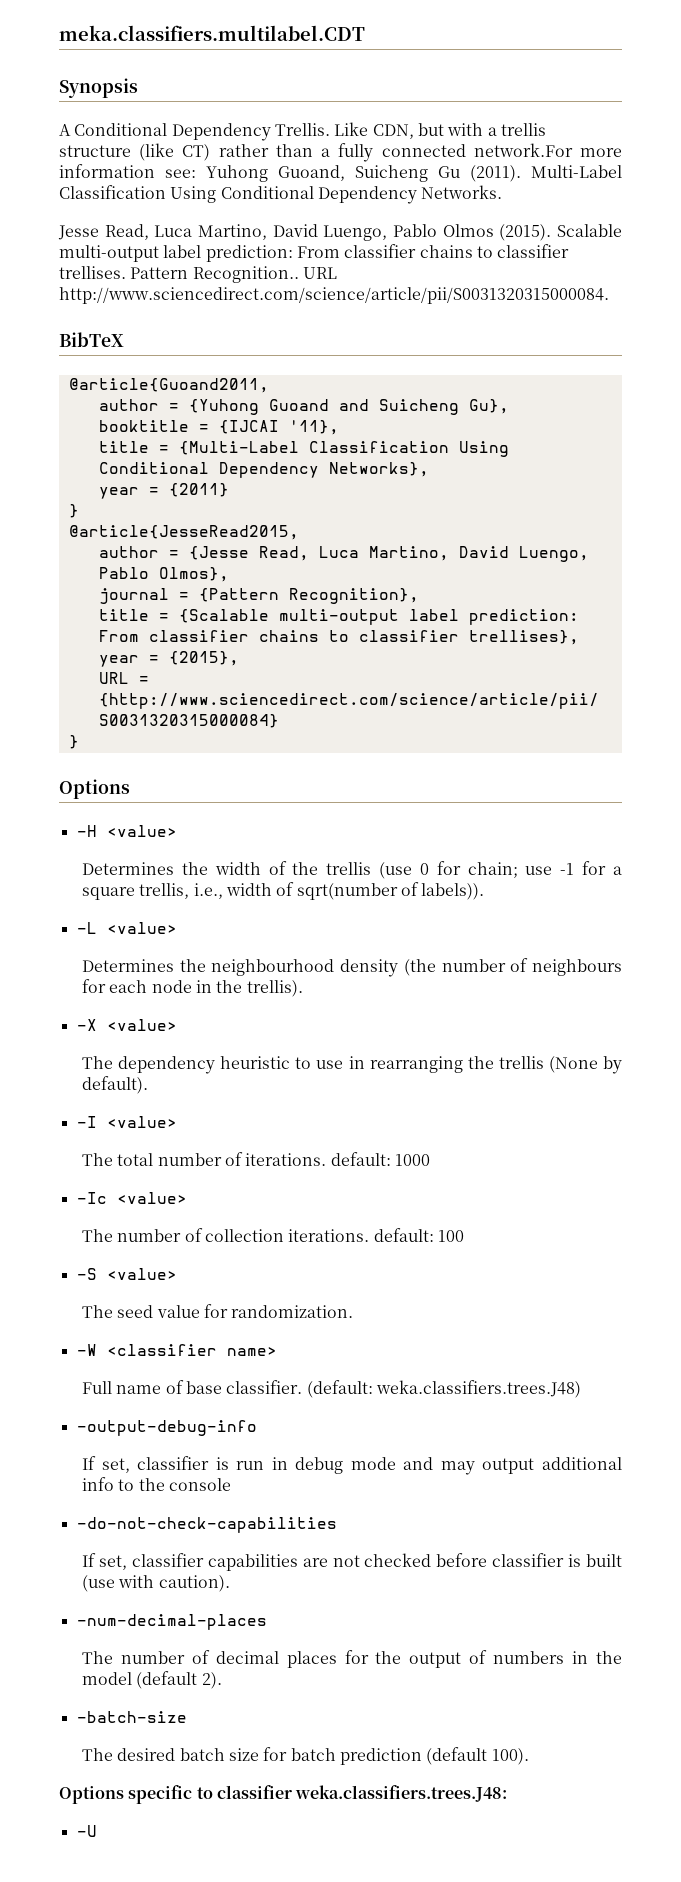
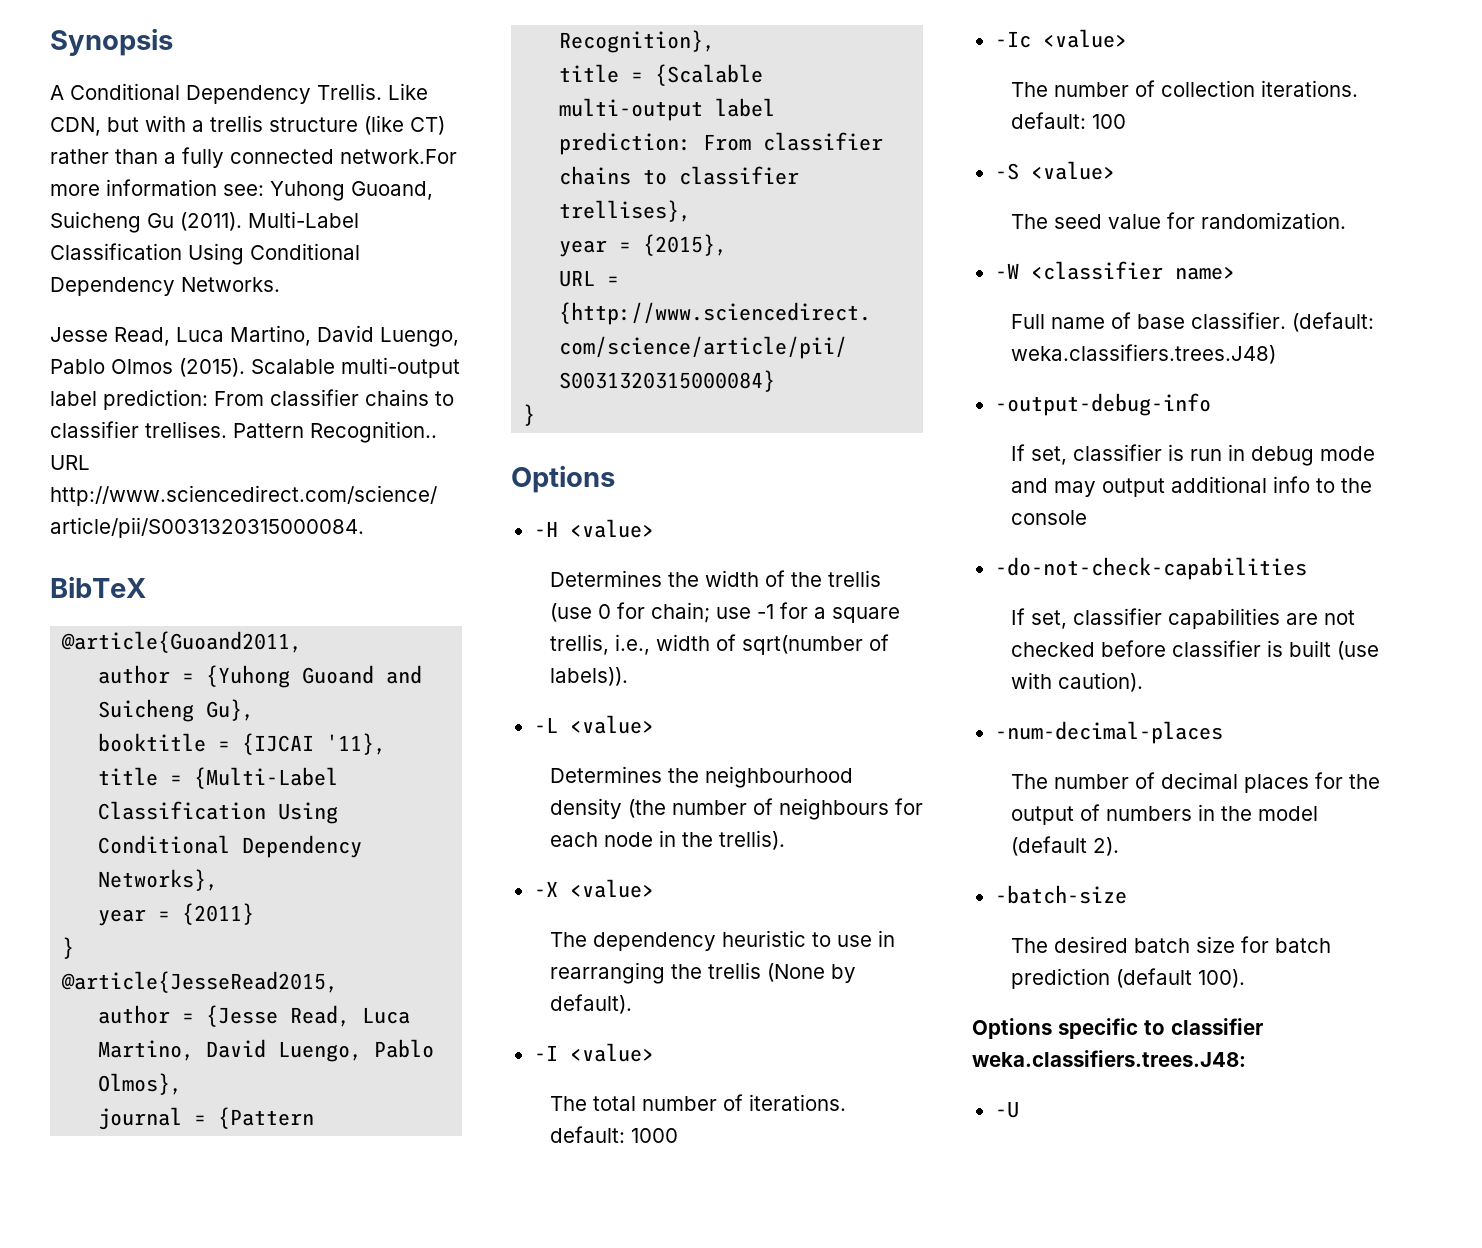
[59,25,365,41] meka.classifiers.multilabel.CDT // -> (50, 42) none

